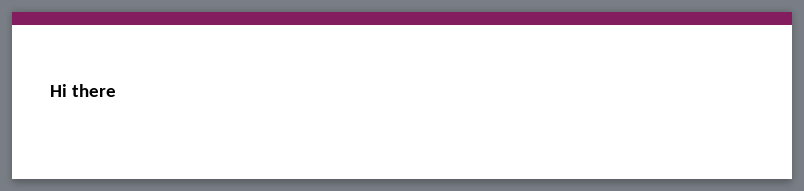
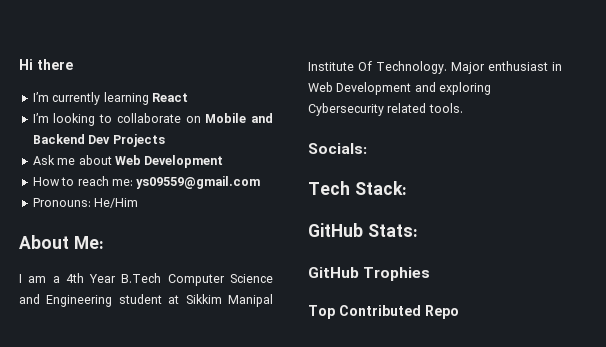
(117, 90) none -> [32,92,188,105] [32,113,273,126] [32,134,165,147] [32,155,224,168] [32,176,261,189] [32,198,139,208] [19,235,104,249] [19,273,273,286] [19,294,273,307] [308,61,562,74] [308,82,492,95] [308,103,463,116] [308,143,367,154] [308,181,407,195] [308,223,418,237] [308,267,431,281] [308,305,459,319] // I’m currently learning React // I’m looking to collaborate on Mobile and Backend Dev Projects // Ask me about Web Development // How to reach me: ys09559@gmail.com // Pronouns: He/Him // About Me: // I am a 4th Year B.Tech Computer Science and Engineering student at Sikkim Manipal Institute Of Technology. Major enthusiast in Web Development and exploring Cybersecurity related tools. // Socials: // Tech Stack: // GitHub Stats: // GitHub Trophies // Top Contributed Repo

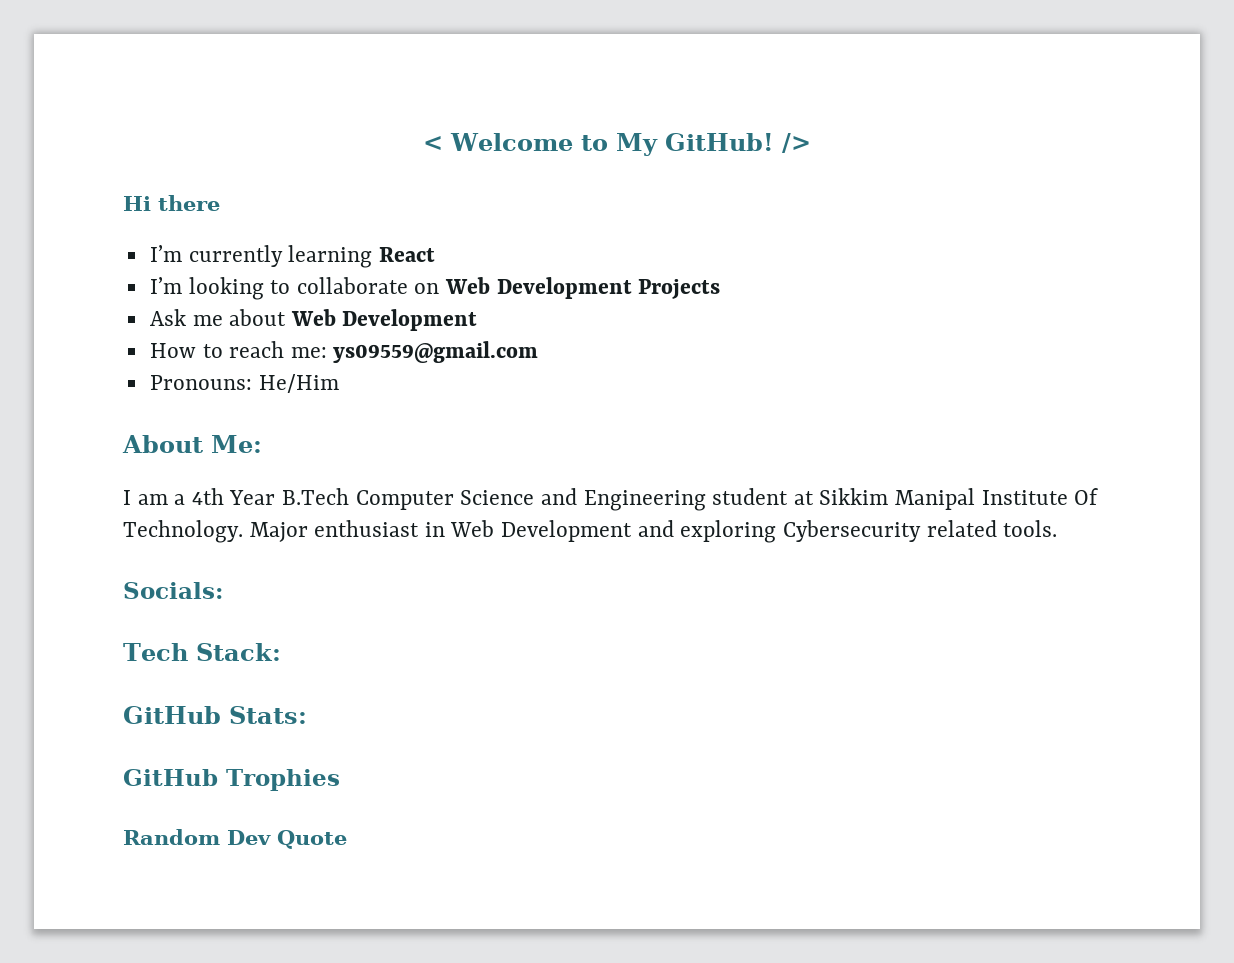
(19, 64) none -> [423,133,811,156] < Welcome to My GitHub! /> //
[205,113,273,123] [32,134,111,144] Mobile and Backend Dev -> [445,277,632,299] Web Development
[308,305,459,319] Top Contributed Repo -> [123,829,347,849] Random Dev Quote

